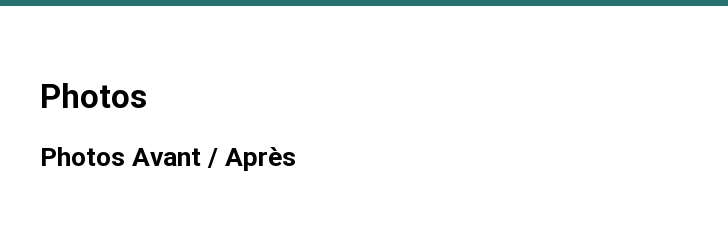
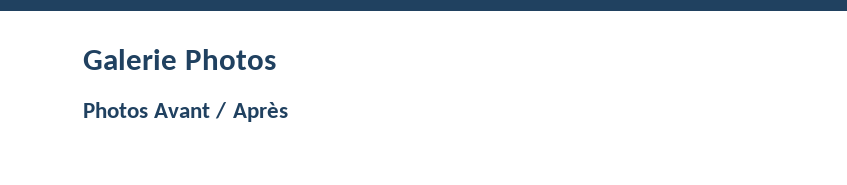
(40, 95) none -> [83,49,177,70] Galerie

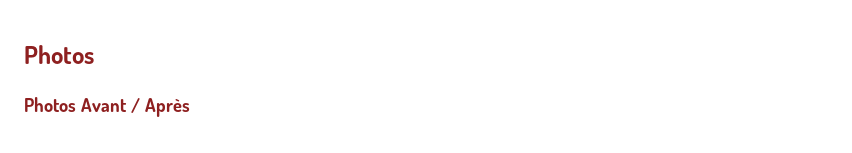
[83,49,177,70] Galerie -> (24, 54) none

